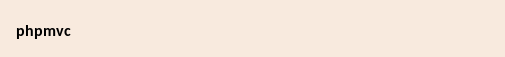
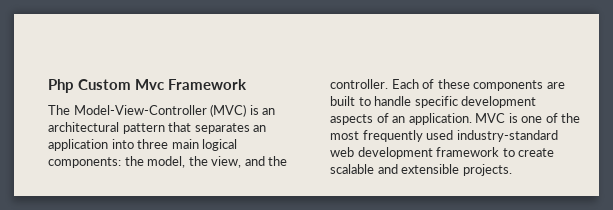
[16,25,71,39] phpmvc -> [48,79,247,93] [48,104,276,117] [48,122,267,134] [48,139,238,151] [48,156,288,168] [330,79,565,91] [330,96,537,108] [330,113,581,125] [330,130,558,142] [330,147,555,159] [330,164,512,176] Php Custom Mvc Framework // The Model-View-Controller (MVC) is an architectural pattern that separates an application into three main logical components: the model, the view, and the controller. Each of these components are built to handle specific development aspects of an application. MVC is one of the most frequently used industry-standard web development framework to create scalable and extensible projects.

